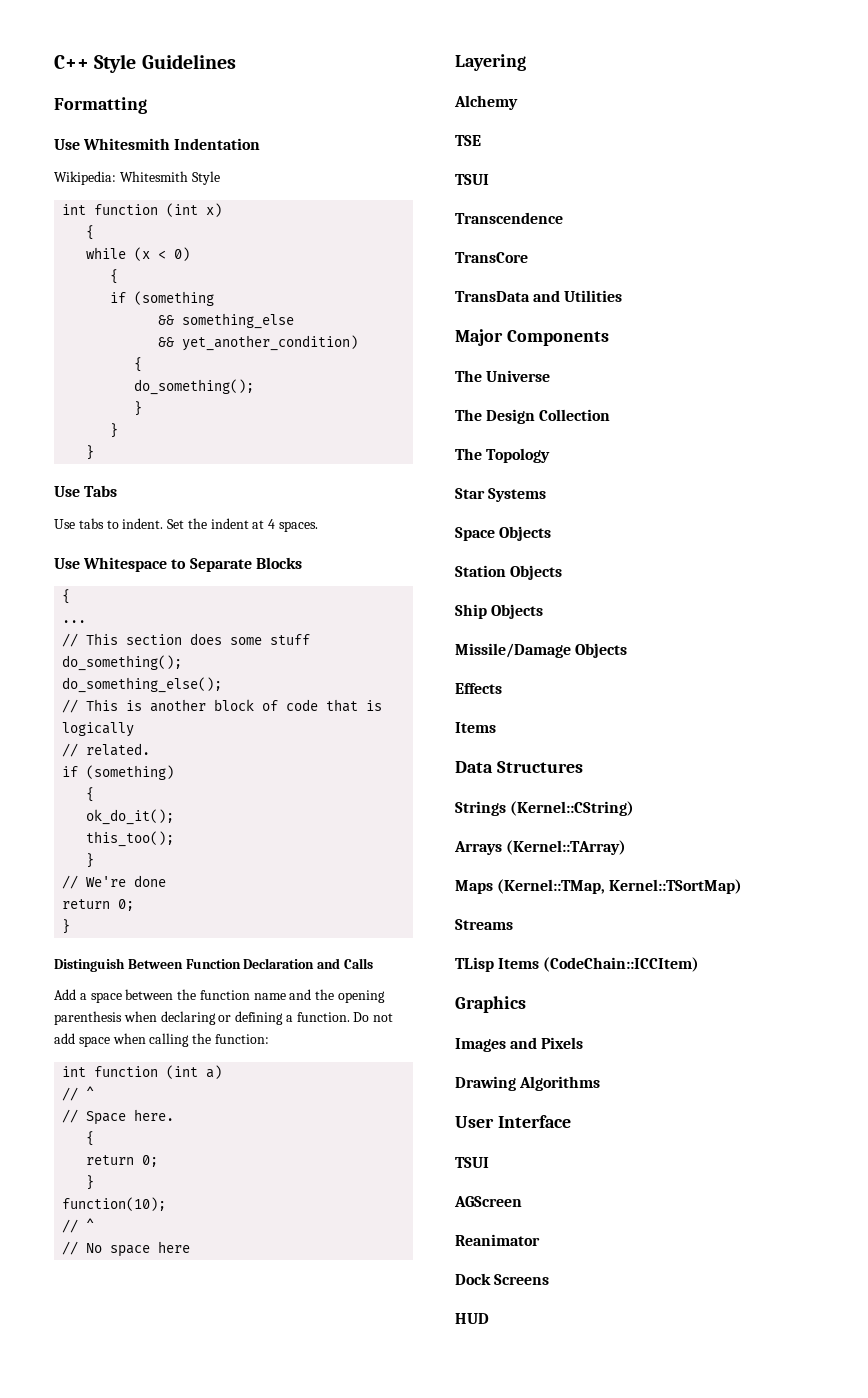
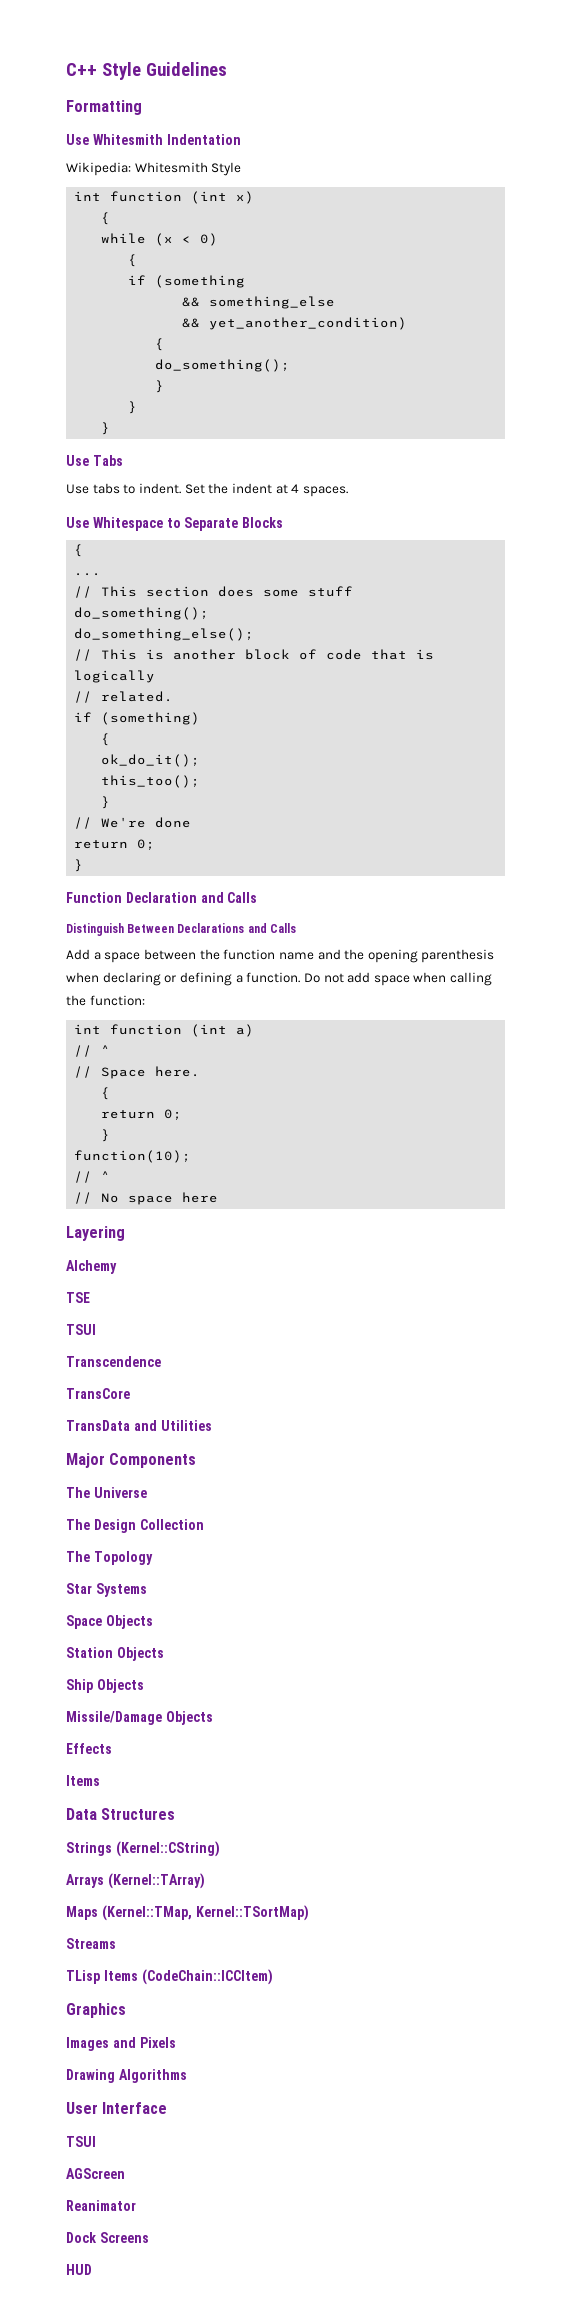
(71, 926) none -> [66,892,258,903] // Function Declaration and Calls
[185,958,315,969] Function Declaration -> [177,923,245,933] Declarations

